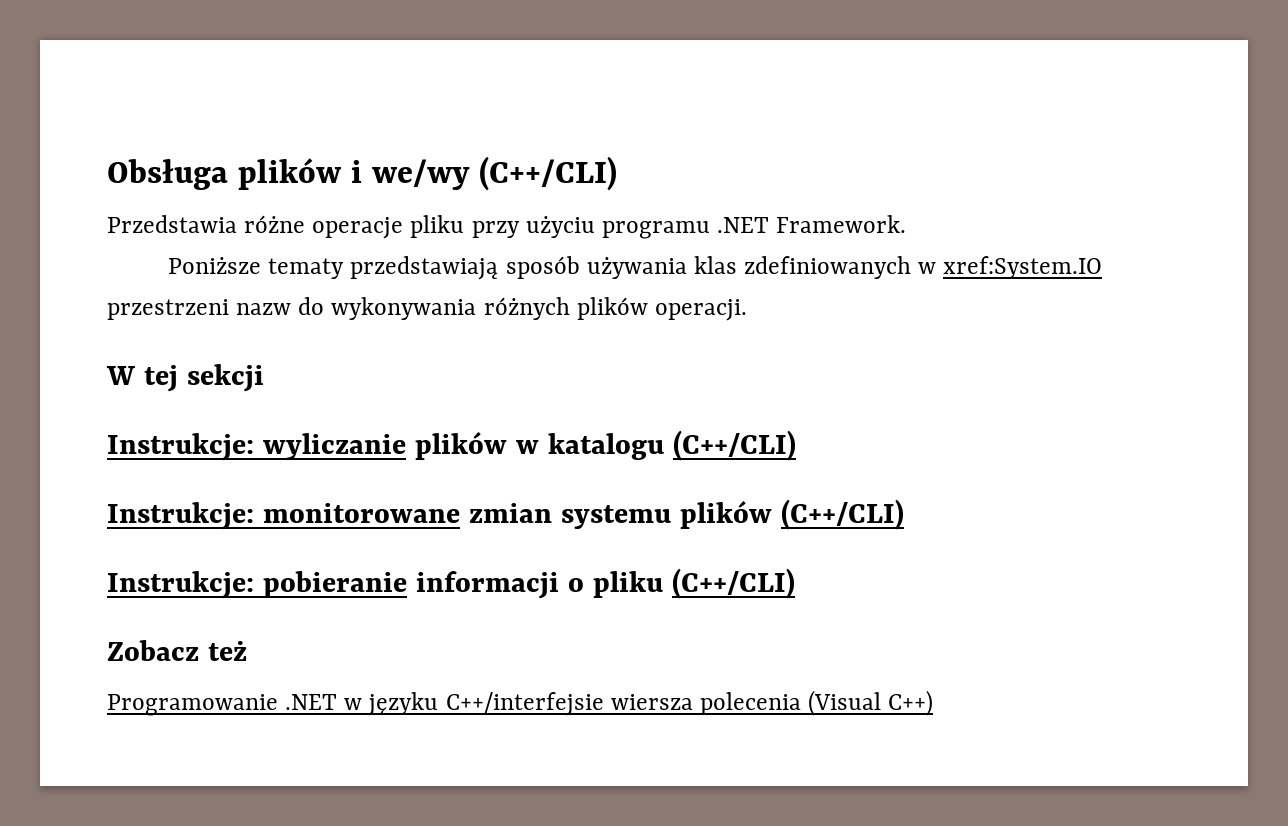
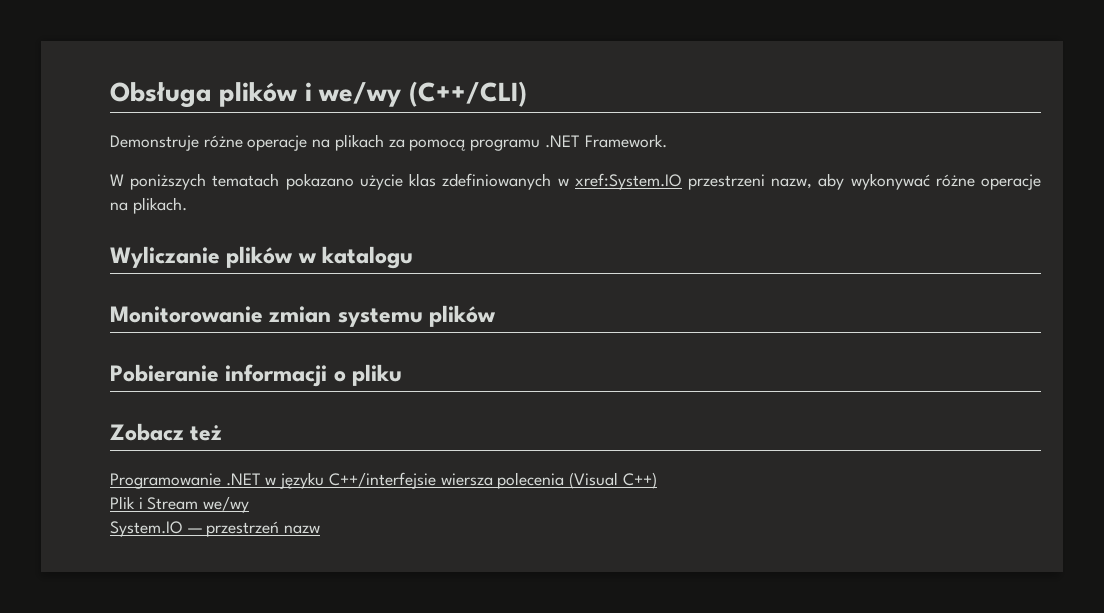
[107,215,595,239] Przedstawia różne operacje pliku przy użyciu -> [110,134,467,151] Demonstruje różne operacje na plikach za pomocą
[168,256,687,280] Poniższe tematy przedstawiają sposób używania -> [110,173,403,190] W poniższych tematach pokazano użycie
[236,297,747,321] [106,364,264,392] [107,433,406,461] nazw do wykonywania różnych plików operacji. // W tej sekcji // Instrukcje: wyliczanie -> [771,173,1041,190] [110,197,187,214] [110,246,220,268] nazw, aby wykonywać różne operacje na plikach. // Wyliczanie
[672,430,796,461] [107,502,460,530] (C++/CLI) // Instrukcje: monitorowane -> [110,306,263,323] // Monitorowanie
[780,499,904,530] [107,571,407,599] (C++/CLI) // Instrukcje: pobieranie -> [110,364,219,382] // Pobieranie
[671,568,795,599] (C++/CLI) -> (403, 375) none
(934, 703) none -> [110,496,250,513] [110,521,321,537] // Plik i Stream we/wy // System.IO — przestrzeń nazw

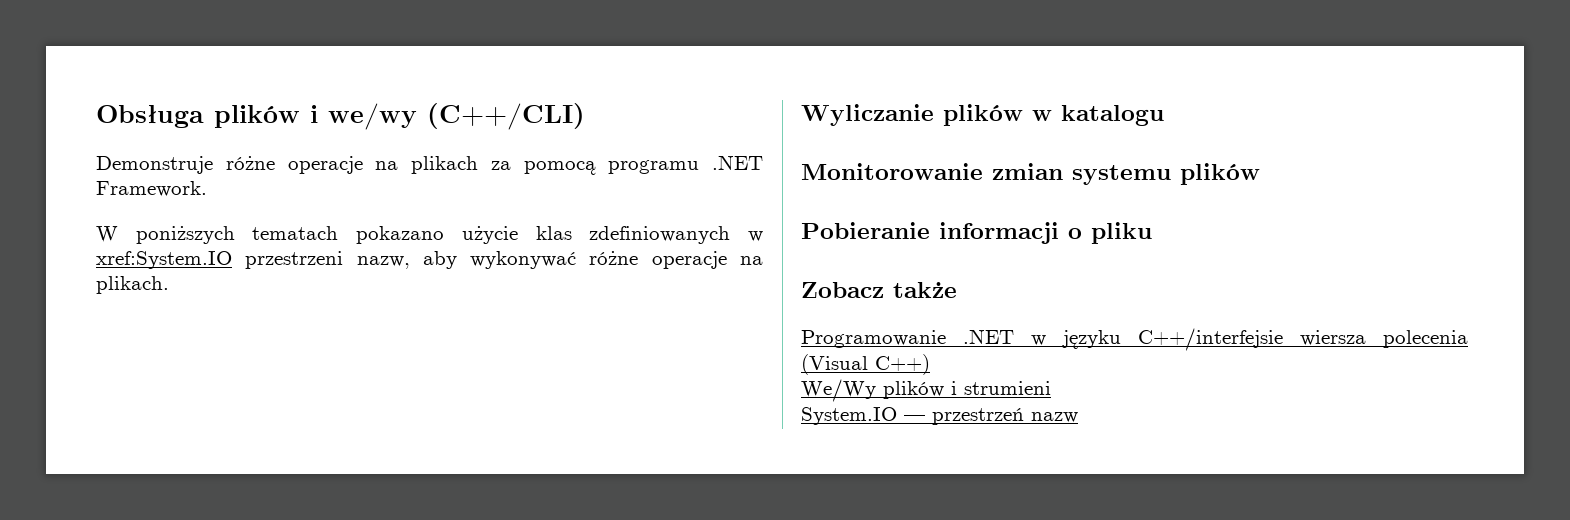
[190,425,223,441] też -> [893,282,957,298] także
[110,496,250,513] Plik i Stream we/wy -> [801,379,1051,402] We/Wy plików i strumieni

